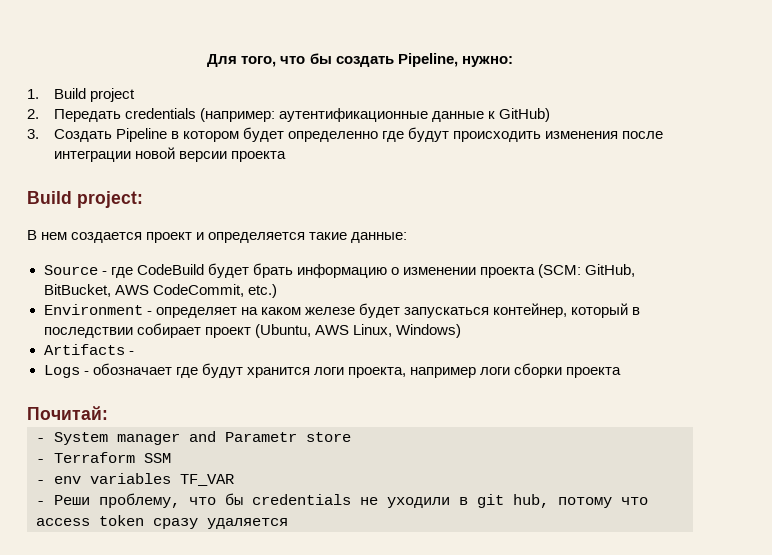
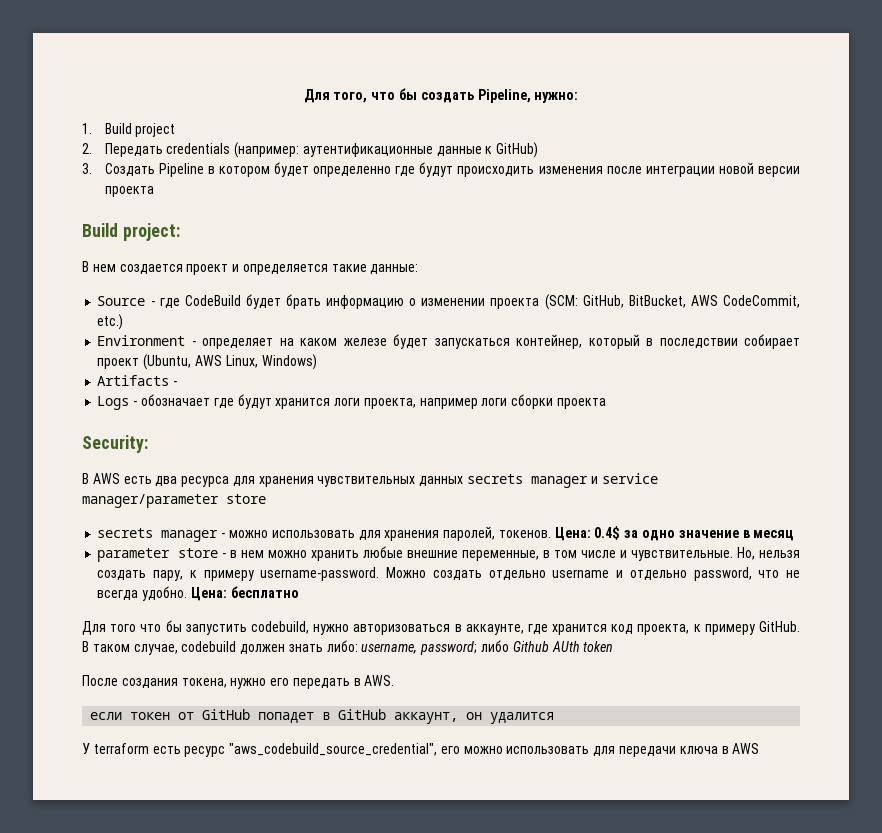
[27,406,108,420] [36,431,351,445] [36,452,171,463] [36,473,234,486] [36,493,648,508] [36,515,288,529] Почитай: // - System manager and Parametr store // - Terraform SSM // - env variables TF_VAR // - Реши проблему, что бы credentials не уходили в git hub, потому что access token сразу удаляется -> [82,435,148,453] [82,473,658,488] [82,494,266,508] [97,526,794,542] [97,546,800,562] [97,567,801,581] [97,586,299,601] [82,620,800,635] [82,640,614,655] [82,675,395,689] [90,709,555,724] [82,743,760,757] Security: // В AWS есть два ресурса для хранения чувствительных данных secrets manager и service manager/parameter store // secrets manager - можно использовать для хранения паролей, токенов. Цена: 0.4$ за одно значение в месяц // parameter store - в нем можно хранить любые внешние переменные, в том числе и чувствительные. Но, нельзя создать пару, к примеру username-password. Можно создать отдельно username и отдельно password, что не всегда удобно. Цена: бесплатно // Для того что бы запустить codebuild, нужно авторизоваться в аккаунте, где хранится код проекта, к примеру GitHub. В таком случае, codebuild должен знать либо: username, password; либо Github AUth token // После создания токена, нужно его передать в AWS. // если токен от GitHub попадет в GitHub аккаунт, он удалится // У terraform есть ресурс "aws_codebuild_source_credential", его можно использовать для передачи ключа в AWS

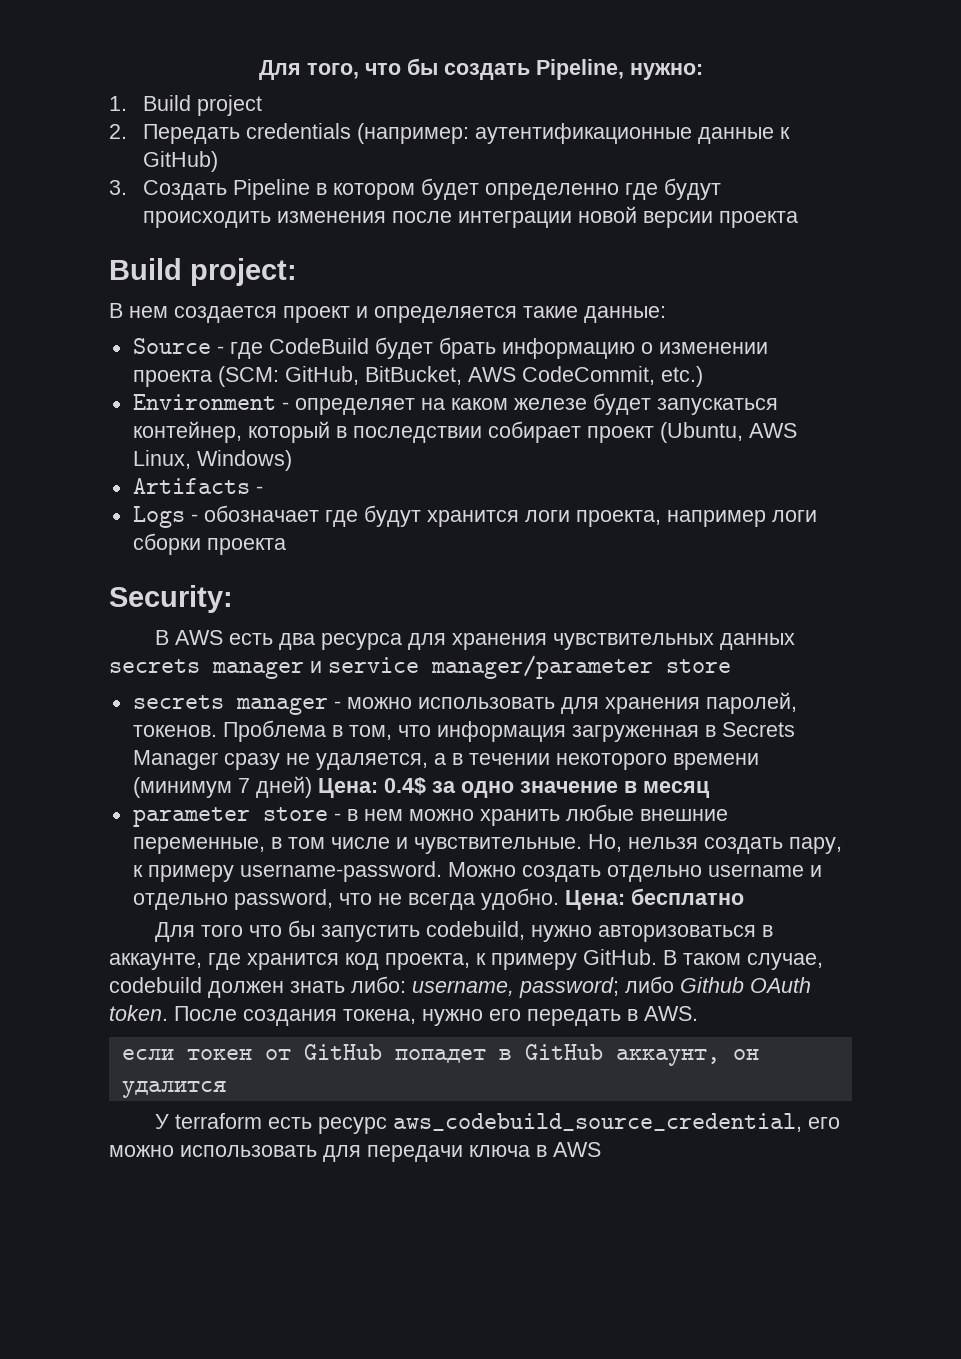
(551, 534) none -> [222,720,795,742] [132,750,759,770] [132,776,312,798] Проблема в том, что информация загруженная в Secrets Manager сразу не удаляется, а в течении некоторого времени (минимум 7 дней)
[551,641,614,652] AUth token // -> [750,977,811,993] [109,1005,168,1021] OAuth token.
[229,743,438,756] "aws_codebuild_source_credential", -> [392,1113,802,1132] aws_codebuild_source_credential,

